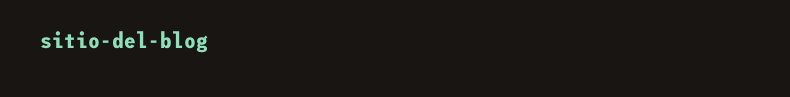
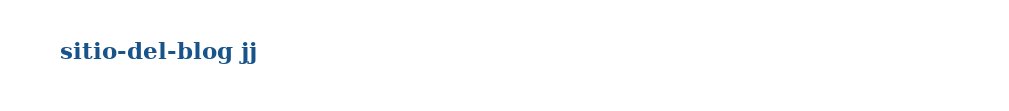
(208, 42) none -> [239,42,257,64] jj

